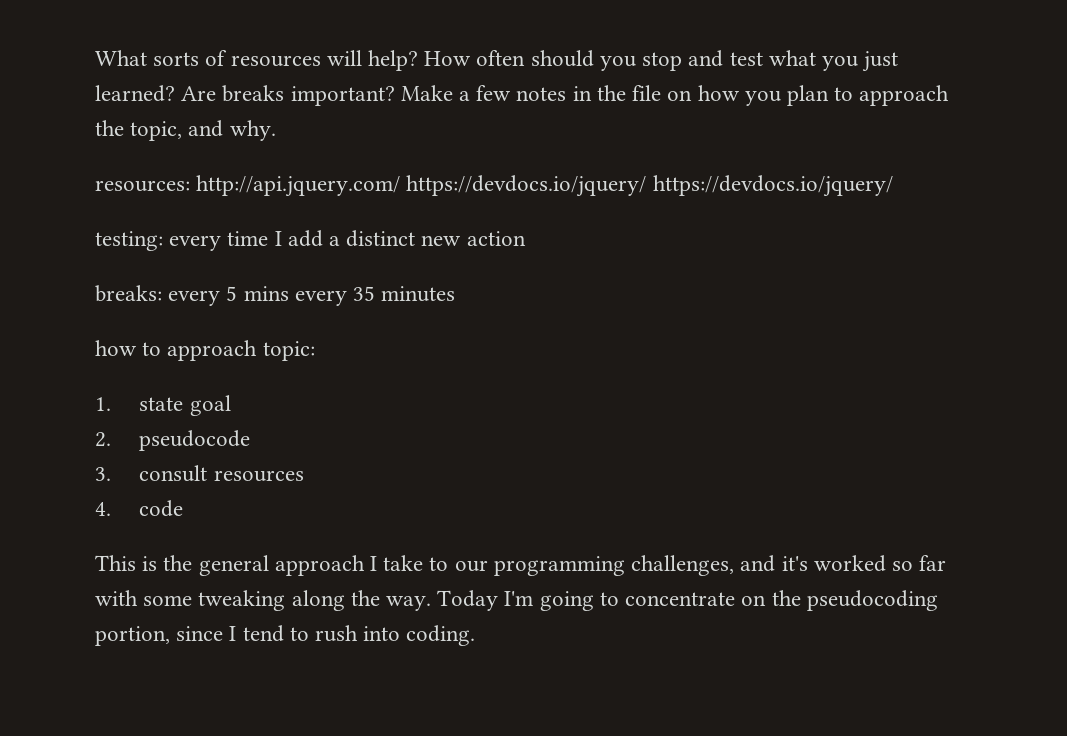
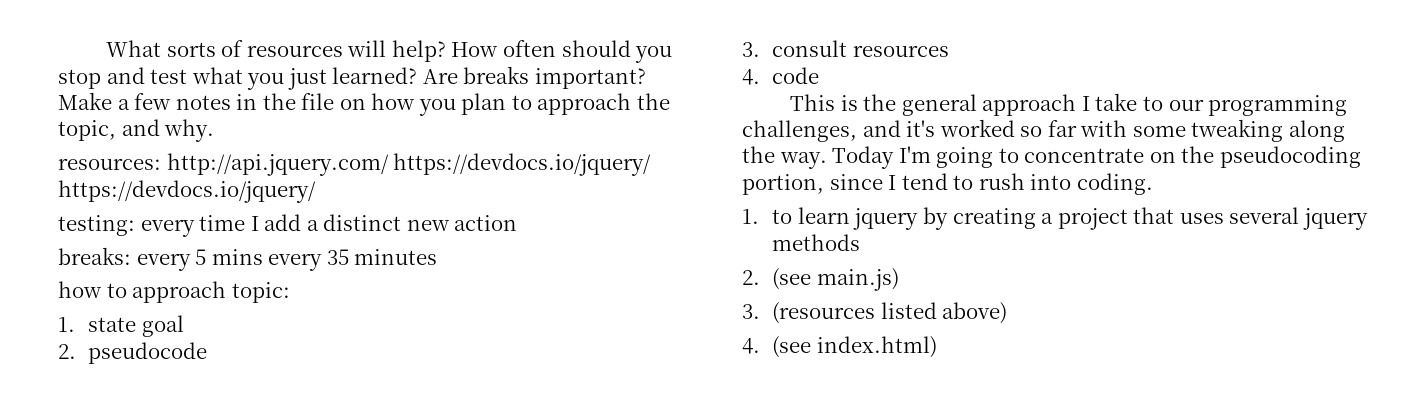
(476, 635) none -> [742,207,1368,230] [772,234,861,251] [742,268,899,291] [742,302,1008,324] [742,336,937,358] // 1. to learn jquery by creating a project that uses several jquery methods // 2. (see main.js) // 3. (resources listed above) // 4. (see index.html)

